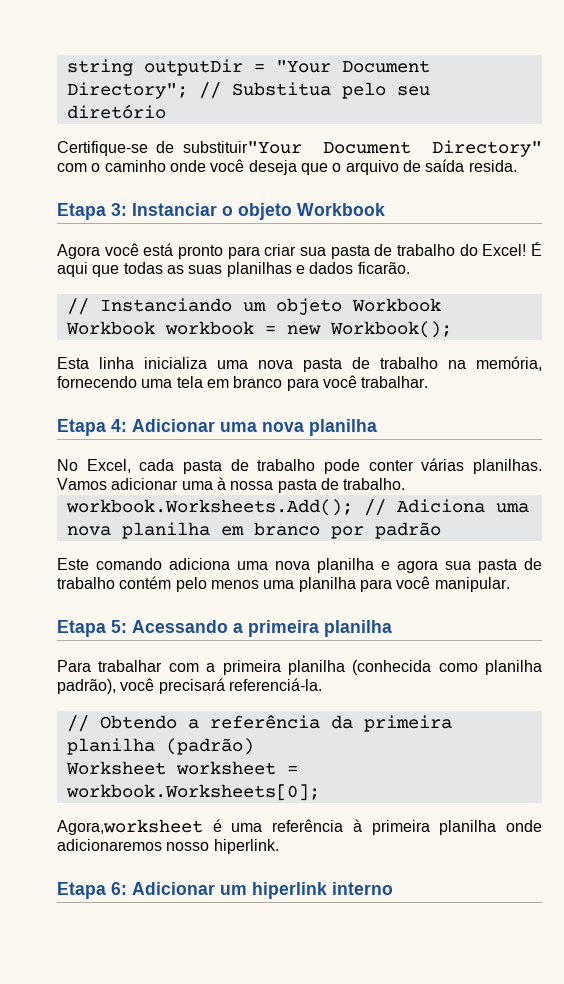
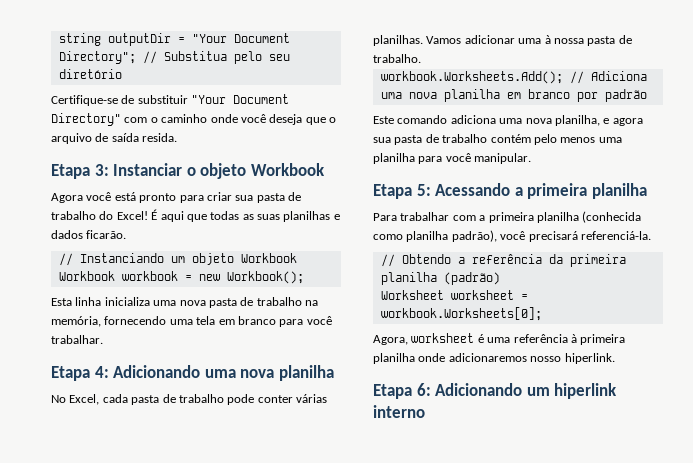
[182,141,302,154] substituir"Your -> [137,95,227,104] substituir "Your
[132,419,215,432] Adicionar -> [113,365,201,378] Adicionando
[317,558,374,573] planilha -> [554,115,600,126] planilha,
[57,819,203,835] Agora,worksheet -> [373,333,475,345] Agora, worksheet
[132,882,215,895] Adicionar -> [435,383,523,396] Adicionando

